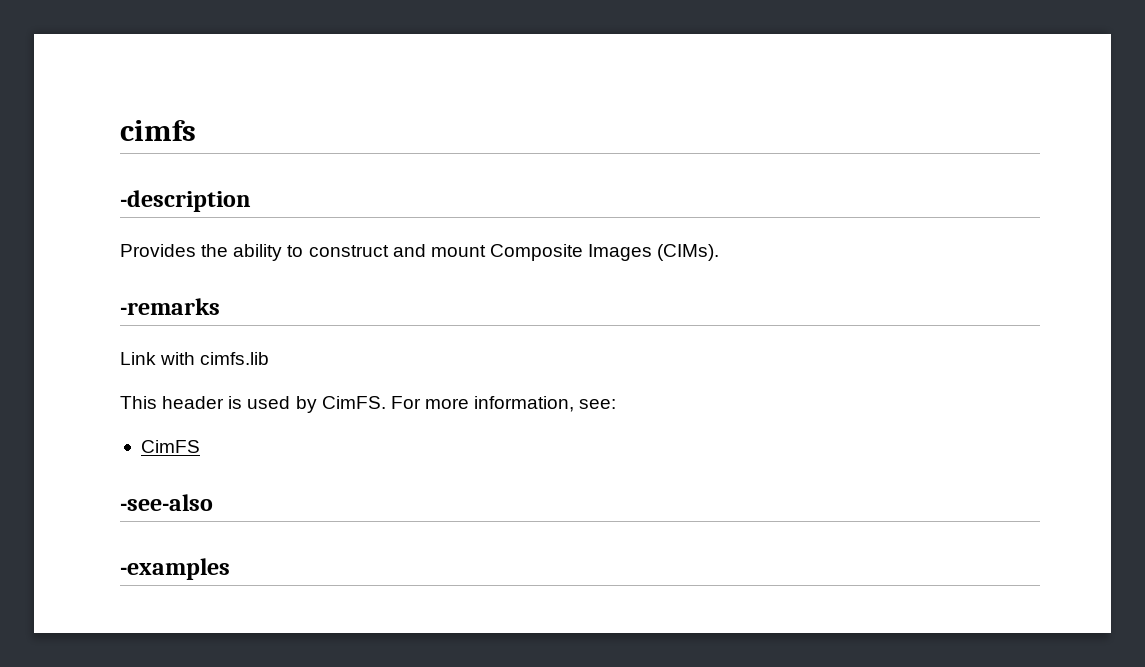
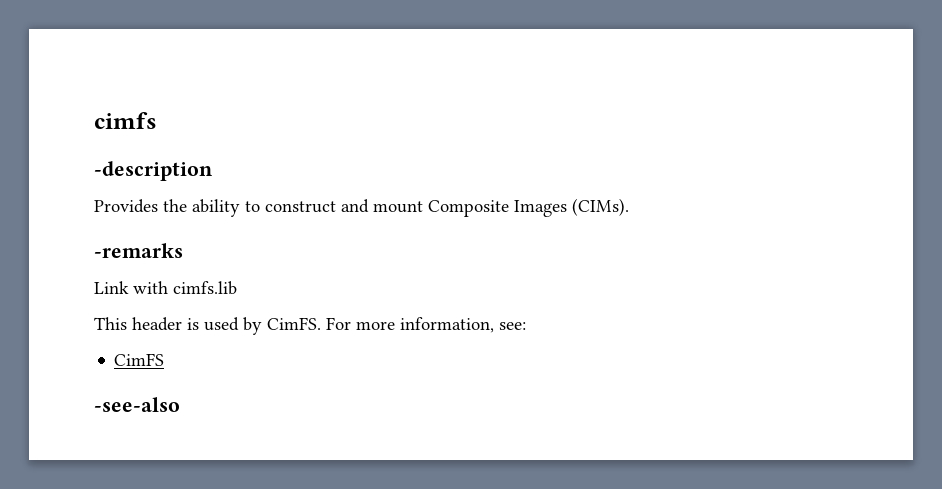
[120,558,230,580] // -examples -> (180, 404) none

